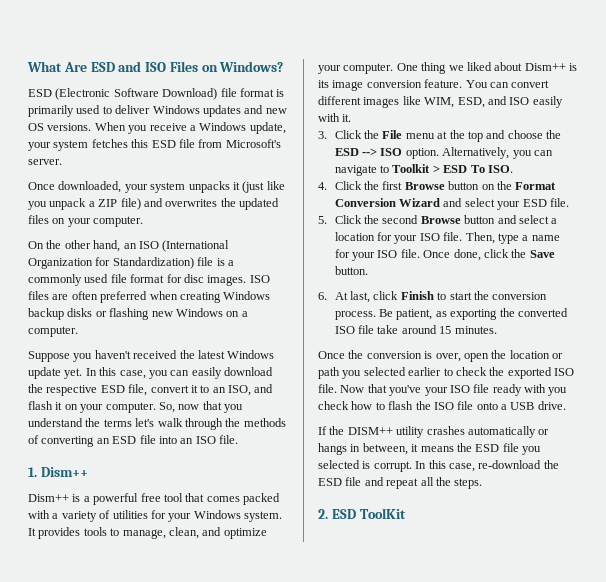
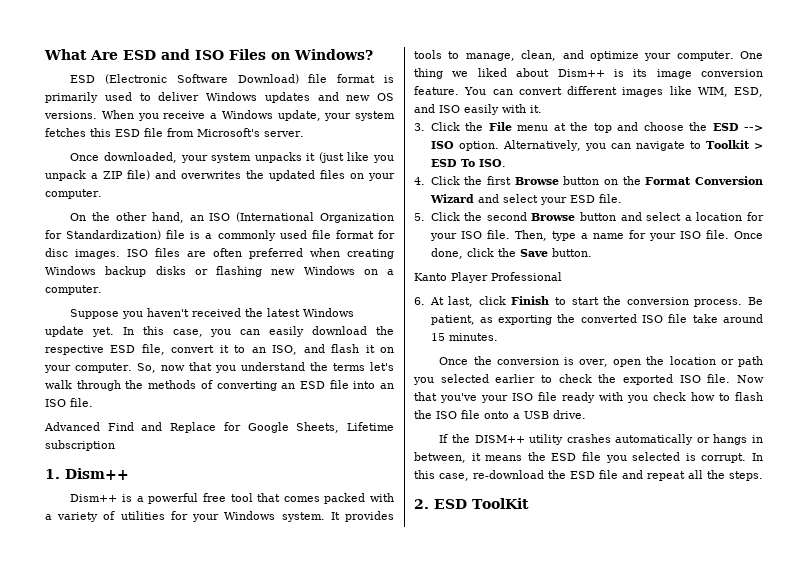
(238, 439) none -> [44,422,395,433] [45,440,115,451] // Advanced Find and Replace for Google Sheets, Lifetime subscription
(368, 270) none -> [414,272,562,283] // Kanto Player Professional

